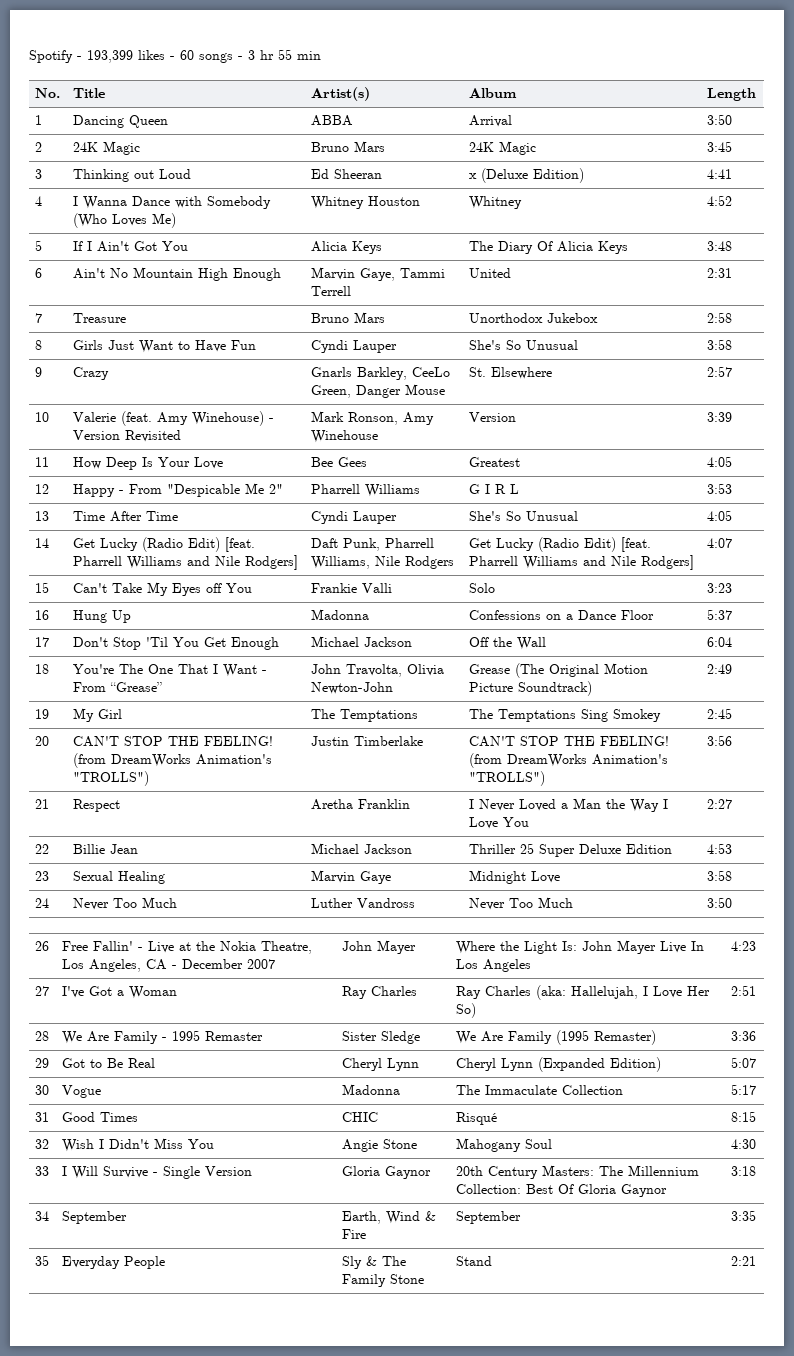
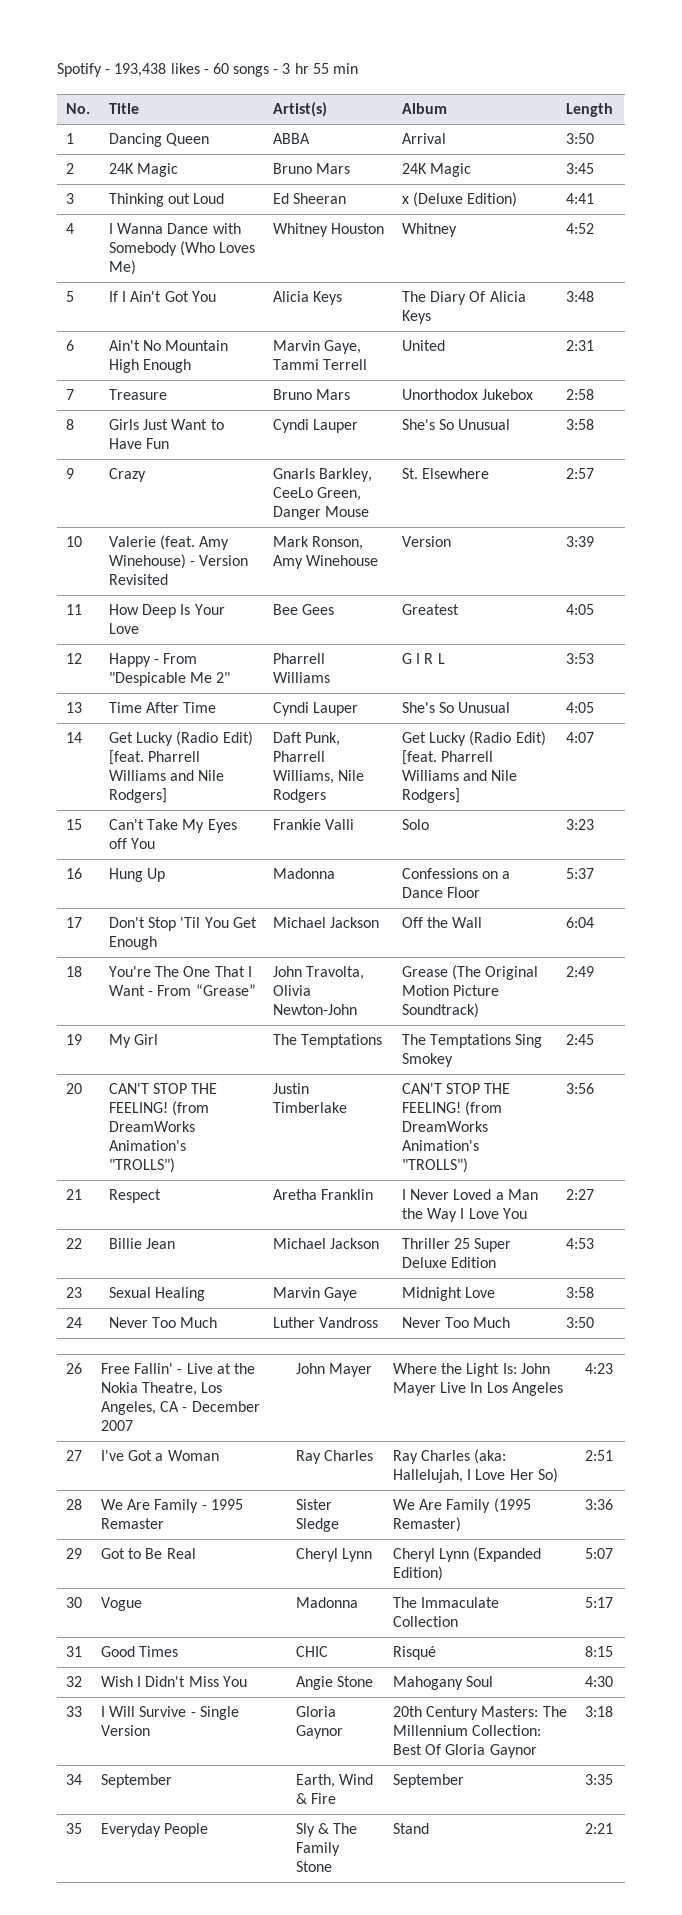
[87,50,133,63] 193,399 -> [114,63,167,77] 193,438

